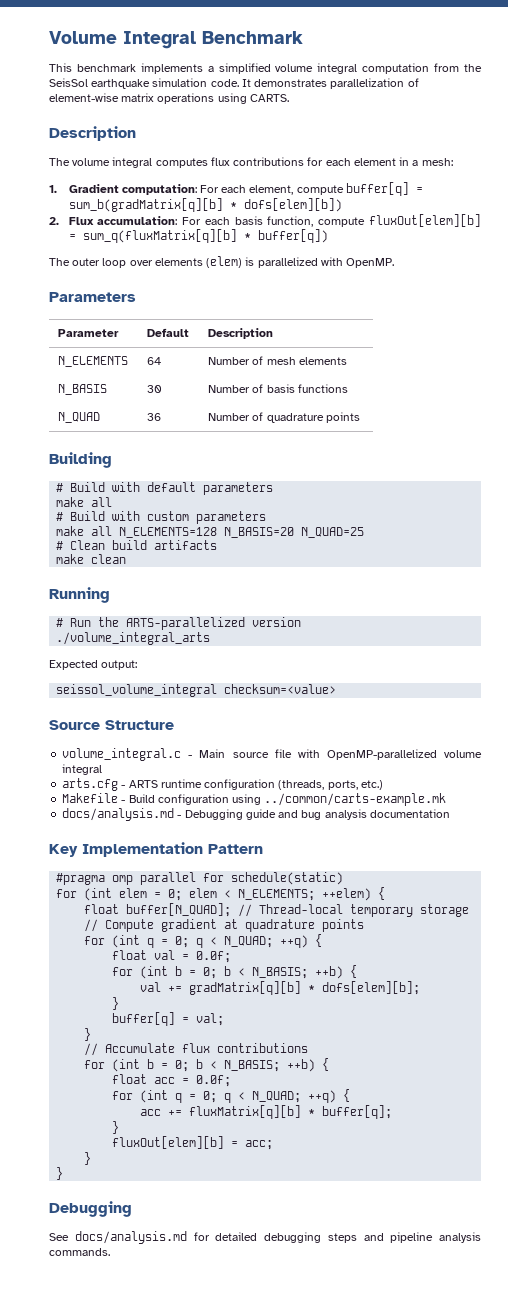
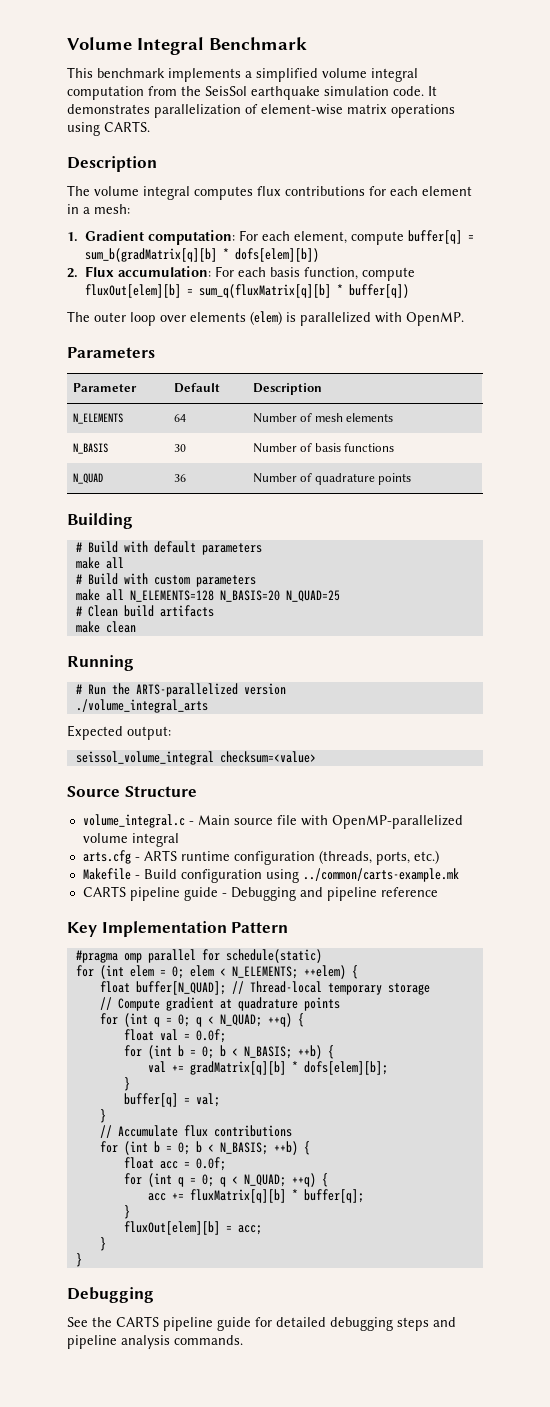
[62,808,450,821] docs/analysis.md - Debugging guide and bug analysis documentation -> [82,886,438,901] CARTS pipeline guide - Debugging and pipeline reference
[74,1231,187,1244] docs/analysis.md -> [92,1316,251,1331] the CARTS pipeline guide

